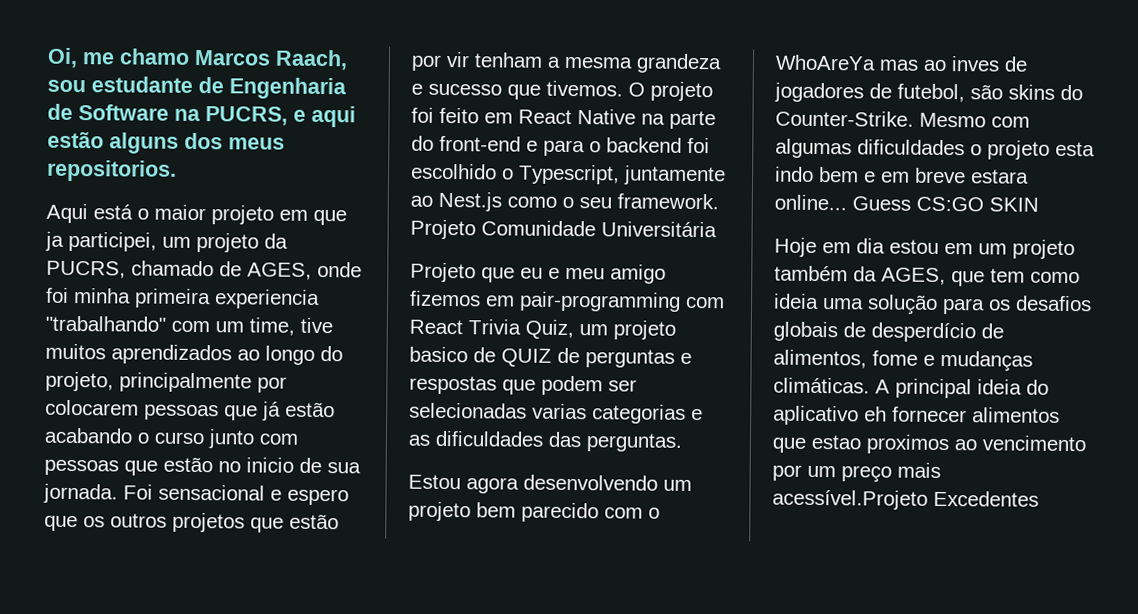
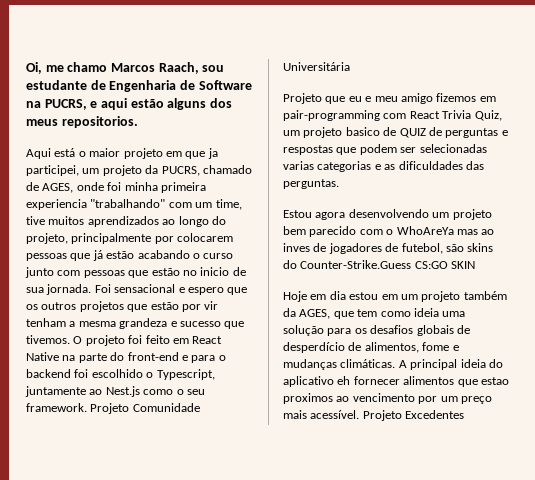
[775,110,1030,128] [775,138,1095,160] [775,166,1029,184] [774,194,911,211] Counter-Strike. Mesmo com algumas dificuldades o projeto esta indo bem e em breve estara online... Guess -> [300,260,412,269] Counter-Strike.Guess
[772,489,928,510] acessível.Projeto -> [310,410,402,421] acessível. Projeto

